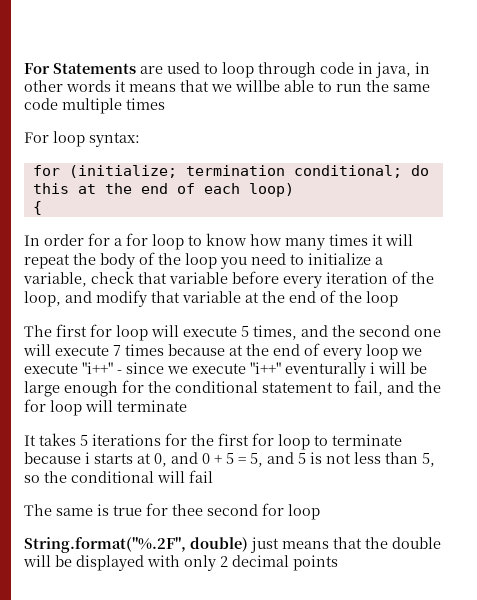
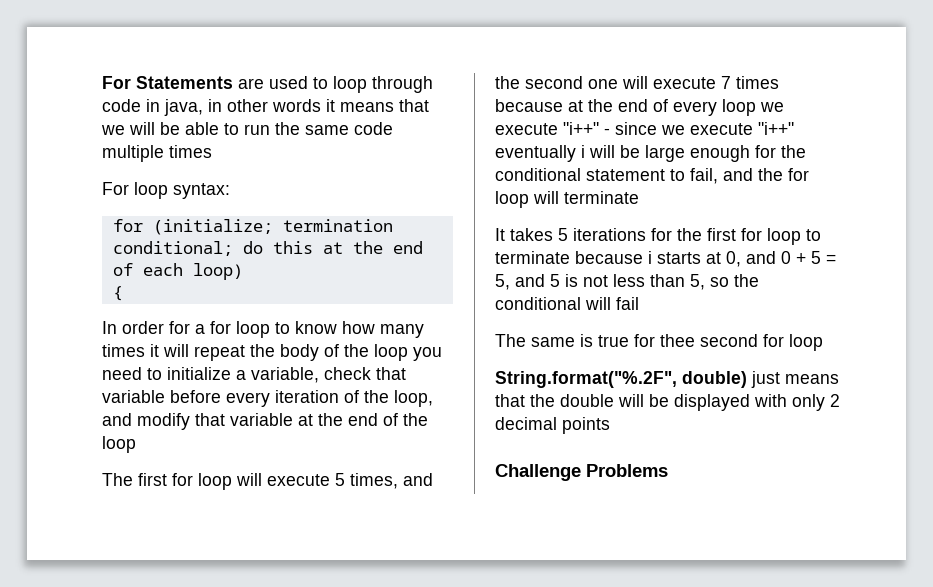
[235,80,280,92] willbe -> [129,122,180,135] will be
[285,362,366,378] eventurally -> [495,145,576,162] eventually
(338, 563) none -> [495,464,668,481] // Challenge Problems

